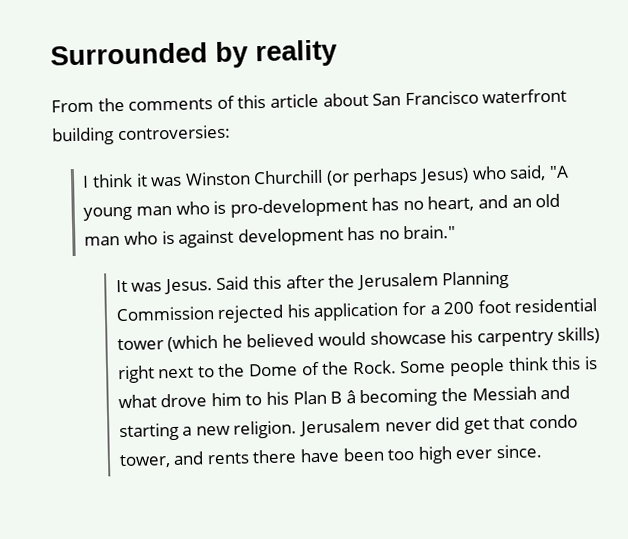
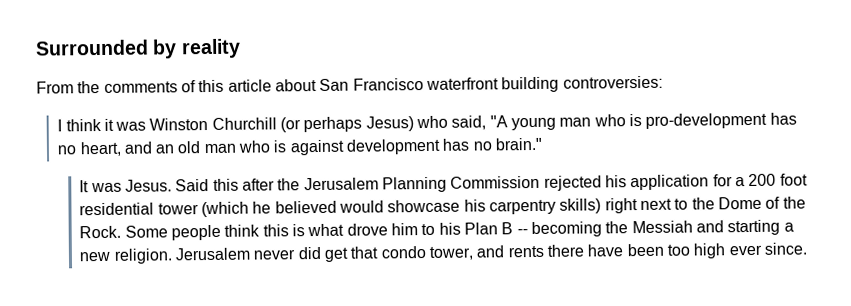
[345,390,356,404] â -> [516,229,528,235] --

